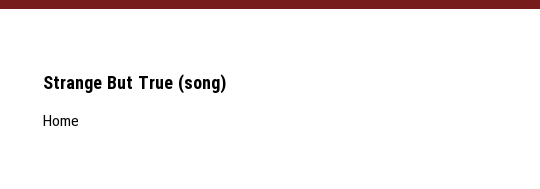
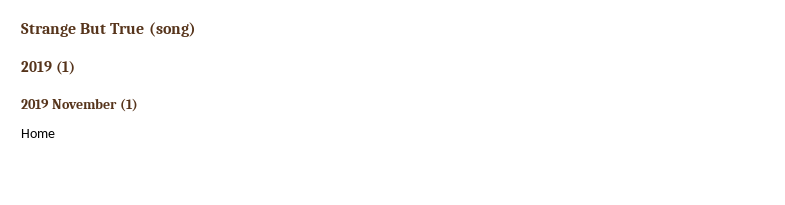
(226, 84) none -> [21,61,76,75] [21,98,138,112] // 2019 (1) // 2019 November (1)

